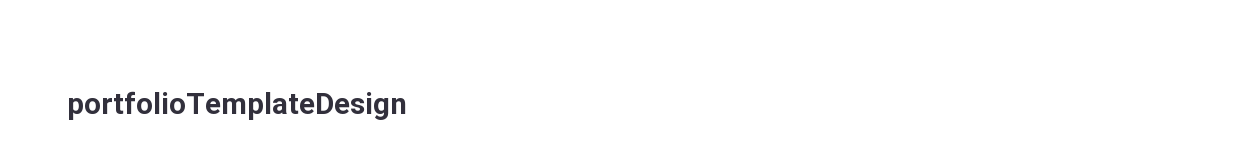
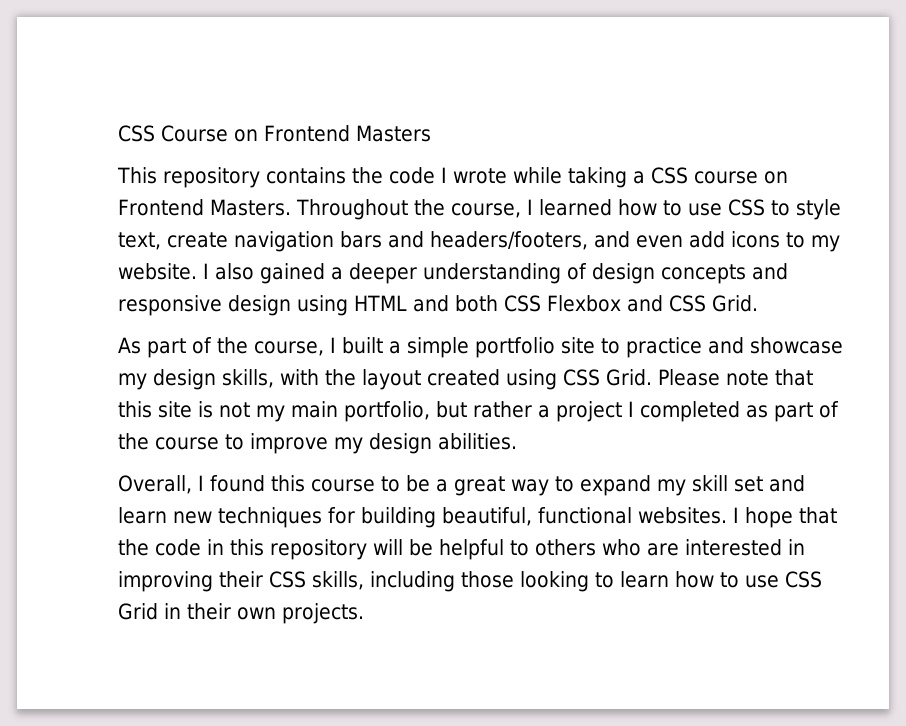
[67,91,407,120] portfolioTemplateDesign -> [118,125,431,142] [117,167,788,188] [118,199,841,220] [118,231,840,252] [118,263,788,284] [118,295,758,316] [118,337,843,358] [118,369,813,390] [118,401,839,422] [118,433,517,454] [118,475,805,496] [118,507,837,528] [118,539,805,560] [118,571,822,592] [118,603,364,624] CSS Course on Frontend Masters // This repository contains the code I wrote while taking a CSS course on Frontend Masters. Throughout the course, I learned how to use CSS to style text, create navigation bars and headers/footers, and even add icons to my website. I also gained a deeper understanding of design concepts and responsive design using HTML and both CSS Flexbox and CSS Grid. // As part of the course, I built a simple portfolio site to practice and showcase my design skills, with the layout created using CSS Grid. Please note that this site is not my main portfolio, but rather a project I completed as part of the course to improve my design abilities. // Overall, I found this course to be a great way to expand my skill set and learn new techniques for building beautiful, functional websites. I hope that the code in this repository will be helpful to others who are interested in improving their CSS skills, including those looking to learn how to use CSS Grid in their own projects.

